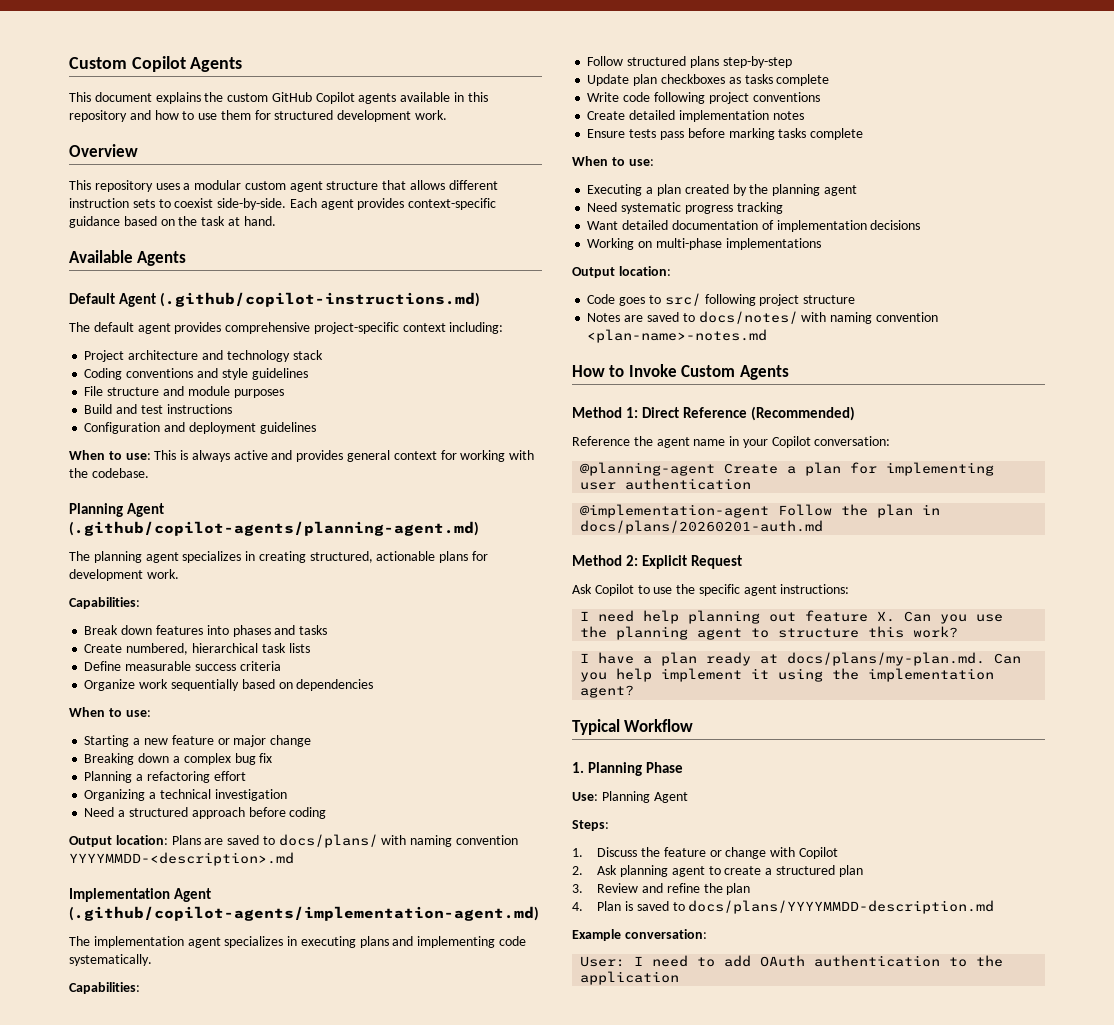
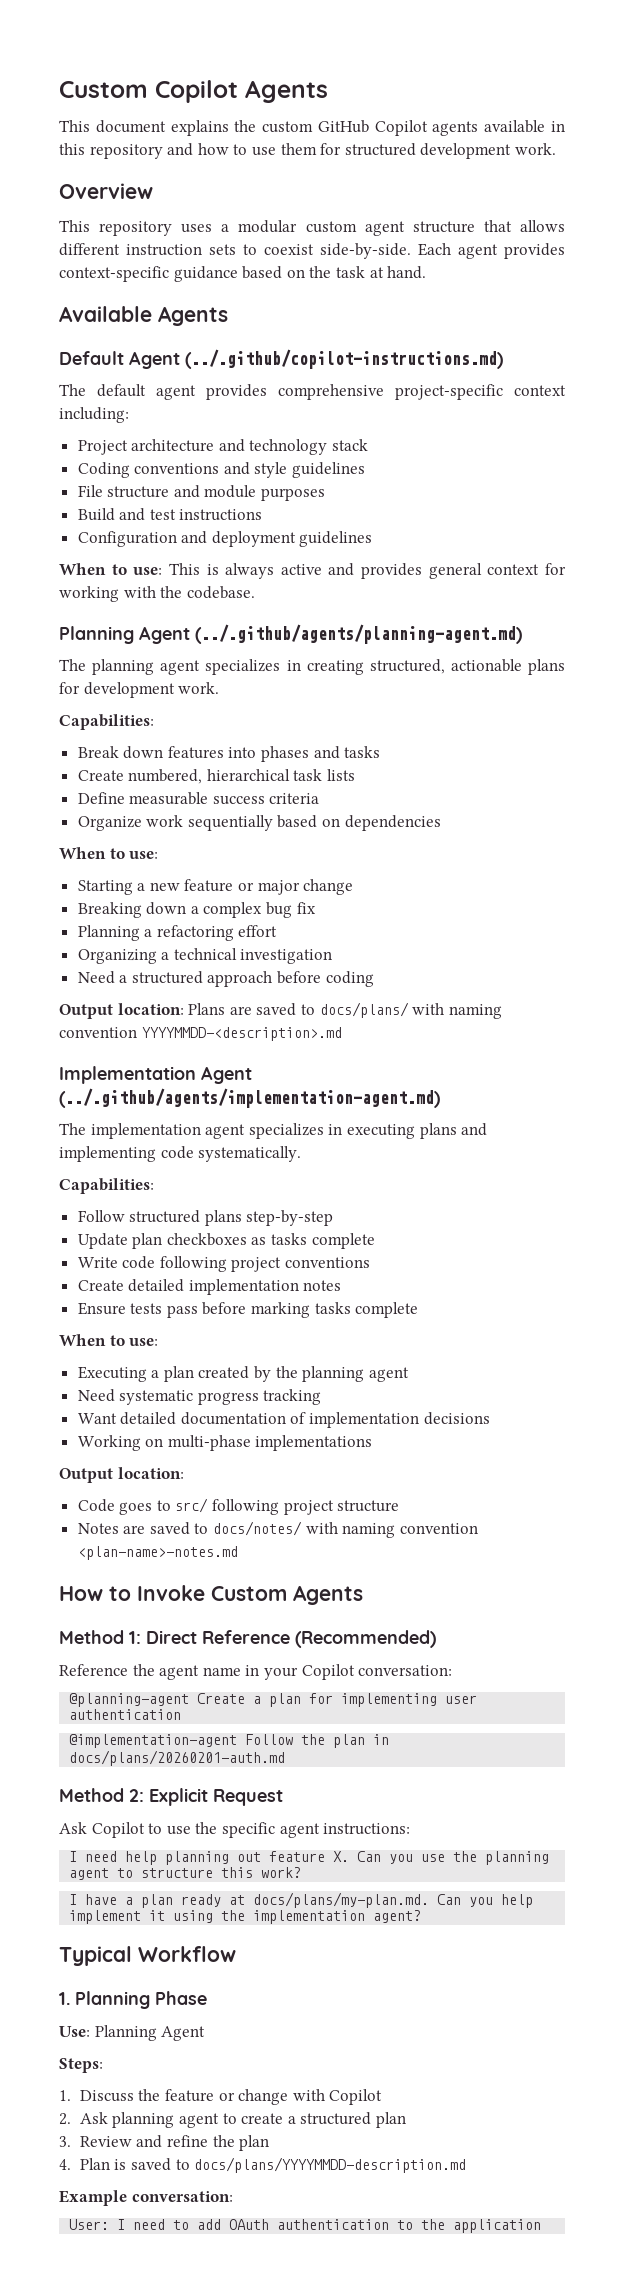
[160,292,481,307] (.github/copilot-instructions.md) -> [185,349,503,369] (../.github/copilot-instructions.md)
[69,521,479,536] (.github/copilot-agents/planning-agent.md) -> [195,624,522,644] (../.github/agents/planning-agent.md)
[69,906,539,921] (.github/copilot-agents/implementation-agent.md) -> [59,1088,440,1108] (../.github/agents/implementation-agent.md)

